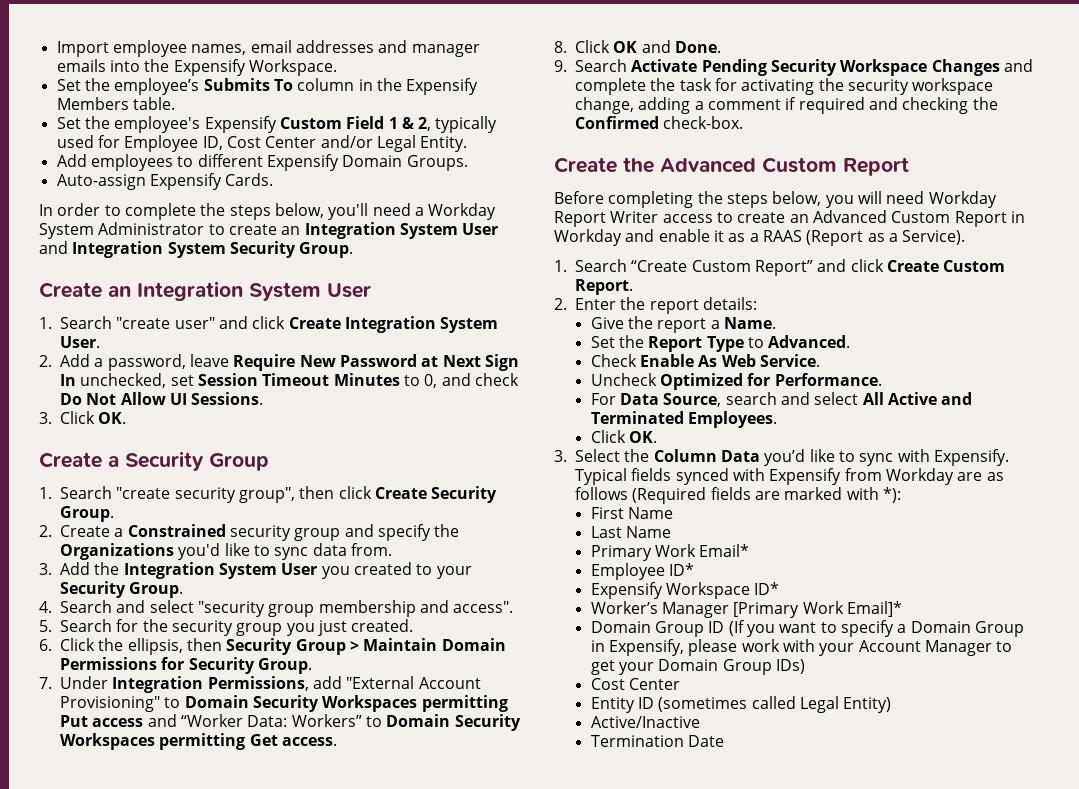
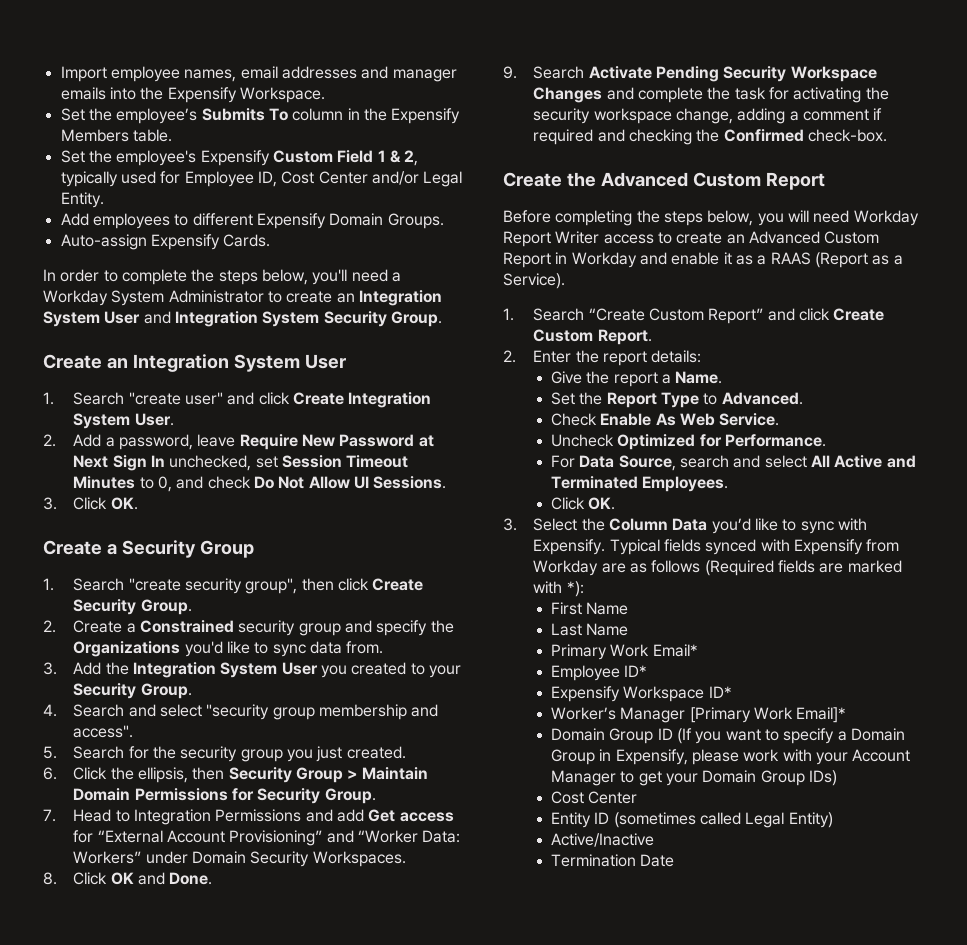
[60,676,481,693] [60,695,508,712] [60,715,144,727] Under Integration Permissions, add "External Account Provisioning" to Domain Security Workspaces permitting Put access -> [73,809,454,825] [73,830,323,846] Head to Integration Permissions and add Get access for “External Account Provisioning”
[365,714,521,731] [60,733,337,750] to Domain Security Workspaces permitting Get access. -> [145,851,406,867] under Domain Security Workspaces.

